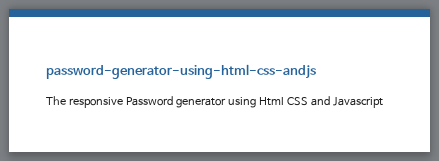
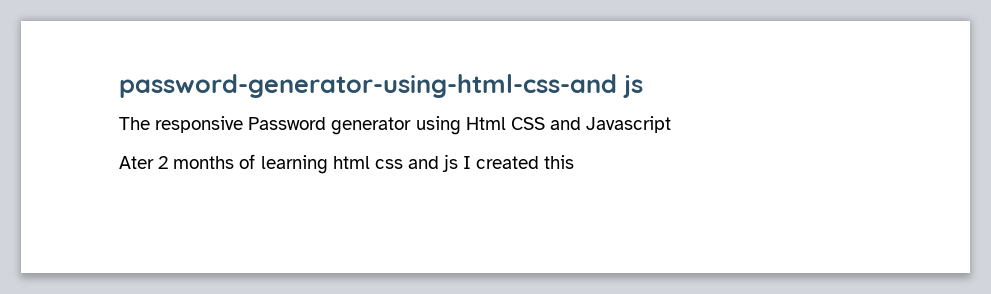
[46,64,316,79] password-generator-using-html-css-andjs -> [119,74,643,98] password-generator-using-html-css-and js
(383, 102) none -> [119,154,575,174] // Ater 2 months of learning html css and js I created this

